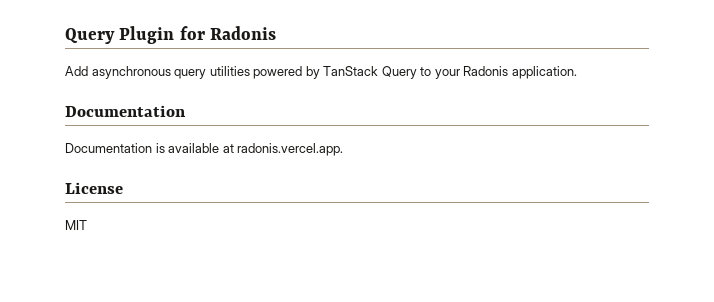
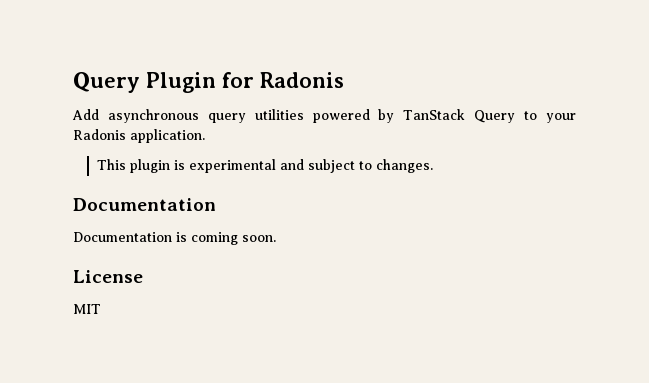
(577, 72) none -> [96,159,433,173] // This plugin is experimental and subject to changes.
[168,143,344,156] available at radonis.vercel.app. -> [191,232,276,245] coming soon.

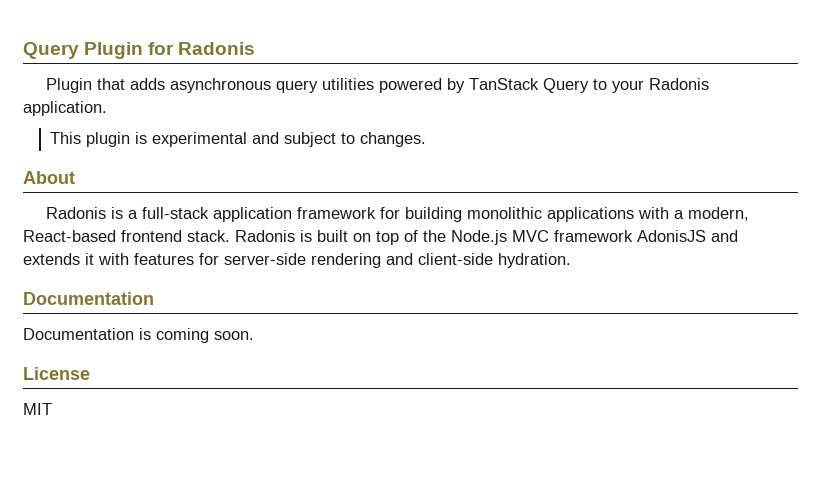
[72,109,99,120] Add -> [46,78,166,93] Plugin that adds
(433, 166) none -> [23,171,75,184] [46,207,750,222] [23,230,738,245] [23,253,571,268] // About // Radonis is a full-stack application framework for building monolithic applications with a modern, React-based frontend stack. Radonis is built on top of the Node.js MVC framework AdonisJS and extends it with features for server-side rendering and client-side hydration.

